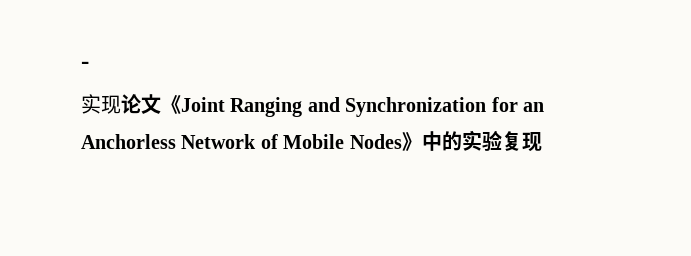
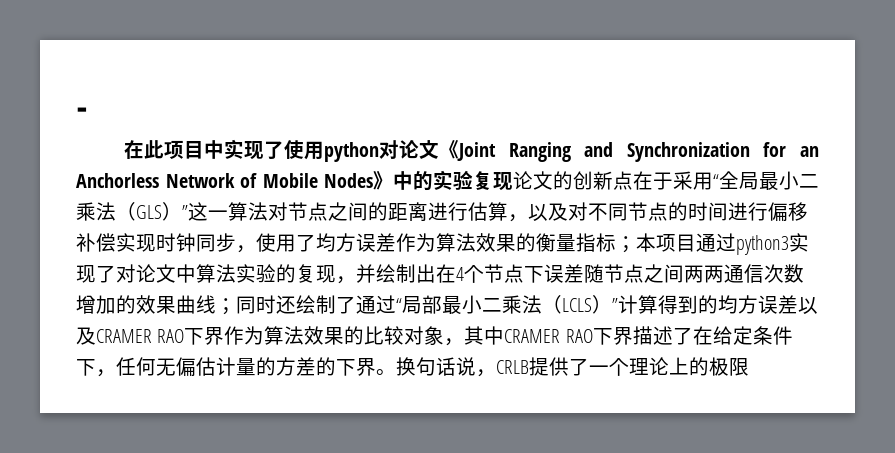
[81,94,121,114] 实现 -> [124,139,400,162] 在此项目中实现了使用python对
(542, 142) none -> [513,171,819,190] [76,202,808,222] [76,233,809,255] [76,264,804,284] [76,295,818,315] [76,326,793,346] [76,357,749,377] 论文的创新点在于采用“全局最小二乘法（GLS）”这一算法对节点之间的距离进行估算，以及对不同节点的时间进行偏移补偿实现时钟同步，使用了均方误差作为算法效果的衡量指标；本项目通过python3实现了对论文中算法实验的复现，并绘制出在4个节点下误差随节点之间两两通信次数增加的效果曲线；同时还绘制了通过“局部最小二乘法（LCLS）”计算得到的均方误差以及CRAMER RAO下界作为算法效果的比较对象，其中CRAMER RAO下界描述了在给定条件下，任何无偏估计量的方差的下界。换句话说，CRLB提供了一个理论上的极限

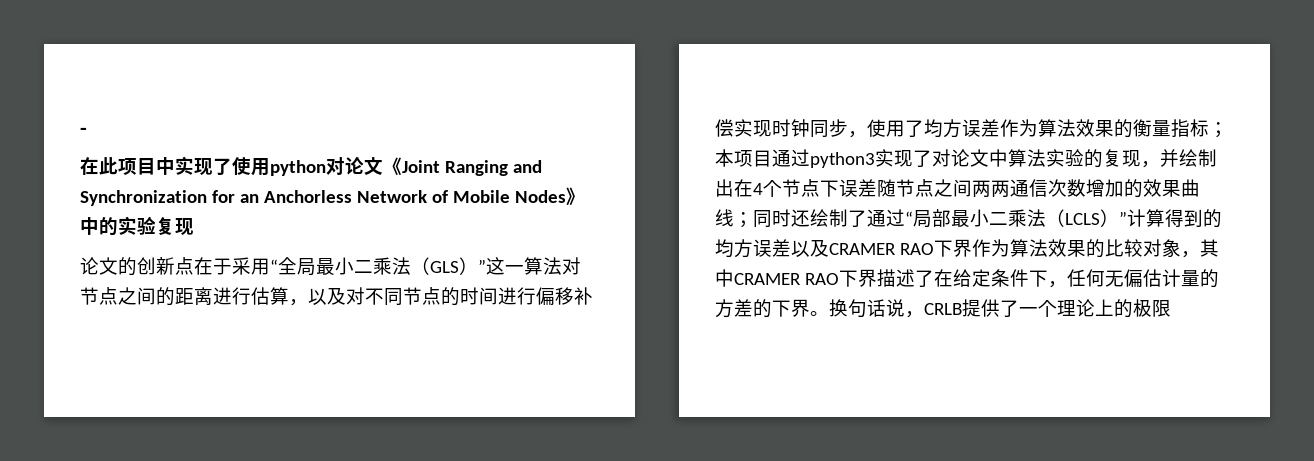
(513, 181) none -> (194, 227) //

